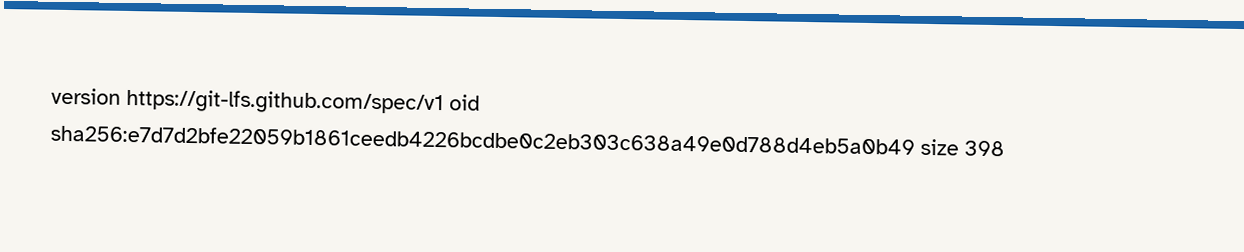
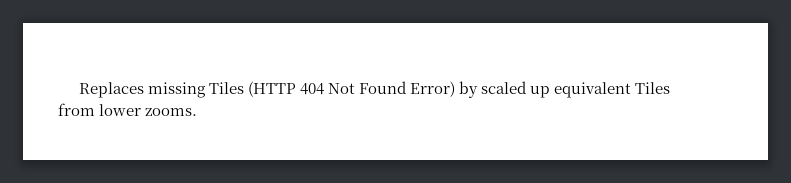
[51,87,480,116] [50,124,1005,157] version https://git-lfs.github.com/spec/v1 oid sha256:e7d7d2bfe22059b1861ceedb4226bcdbe0c2eb303c638a49e0d788d4eb5a0b49 size 398 -> [78,81,671,98] [58,103,198,116] Replaces missing Tiles (HTTP 404 Not Found Error) by scaled up equivalent Tiles from lower zooms.

